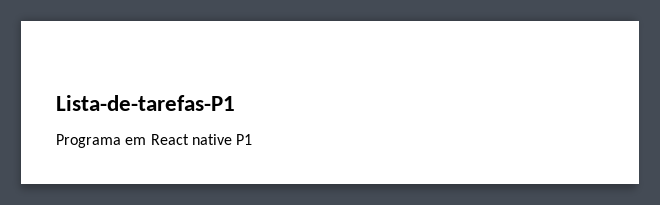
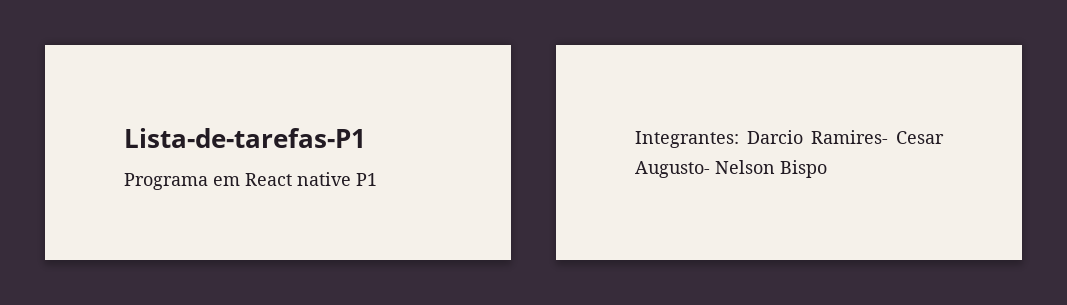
(253, 139) none -> [635,130,944,148] [635,160,827,178] Integrantes: Darcio Ramires- Cesar Augusto- Nelson Bispo

